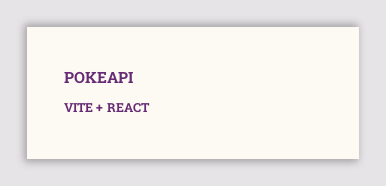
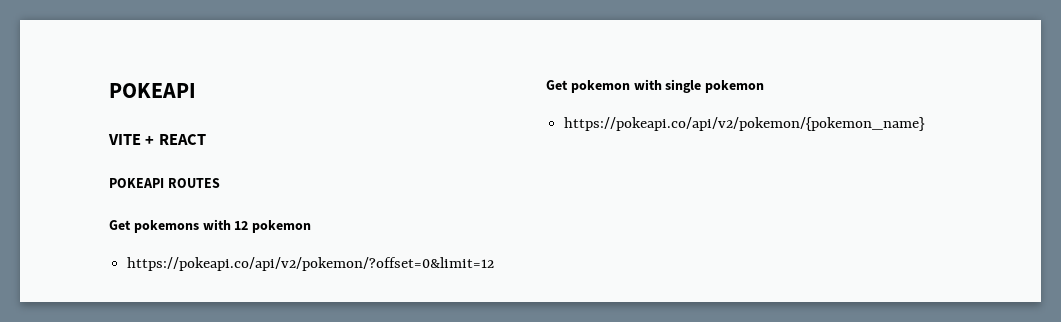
(150, 108) none -> [109,178,220,188] [109,219,312,233] [127,257,495,271] [546,79,765,93] [564,117,926,131] // POKEAPI ROUTES // Get pokemons with 12 pokemon // https://pokeapi.co/api/v2/pokemon/?offset=0&limit=12 // Get pokemon with single pokemon // https://pokeapi.co/api/v2/pokemon/{pokemon_name}

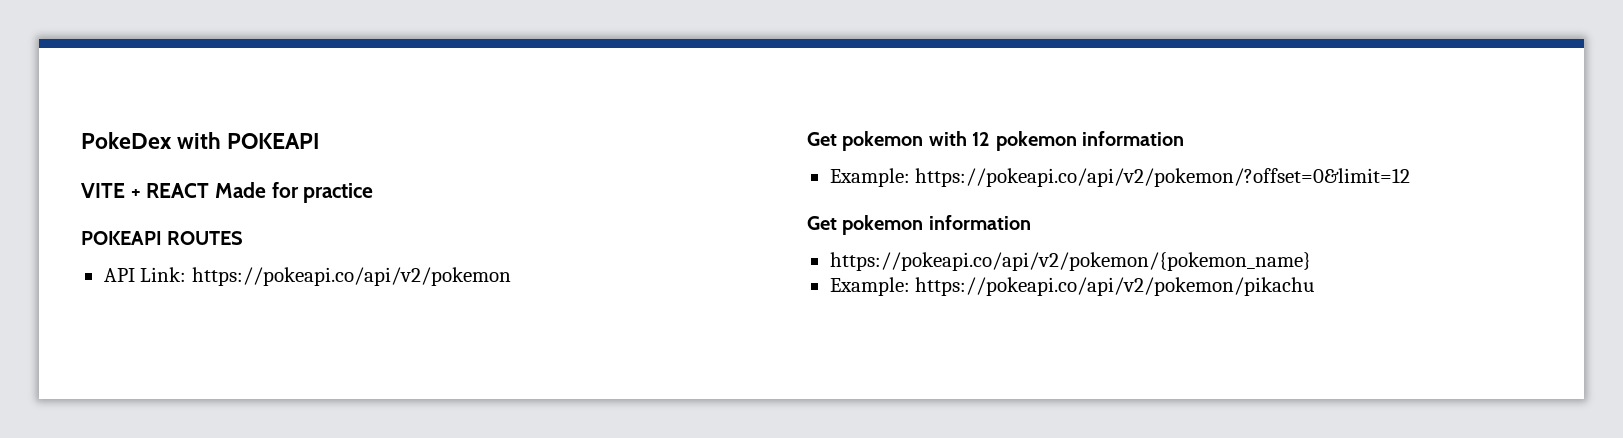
(109, 90) none -> [81,132,222,149] PokeDex with
(206, 139) none -> [215,182,374,203] Made for practice
[109,220,199,233] // Get pokemons -> [103,267,511,286] [807,131,924,151] // API Link: https://pokeapi.co/api/v2/pokemon // Get pokemon
(312, 226) // -> [1082,131,1184,146] [829,168,910,187] information // Example:
[633,79,765,93] with single pokemon -> [928,215,1031,230] information
(926, 124) none -> [829,277,1315,296] // Example: https://pokeapi.co/api/v2/pokemon/pikachu

